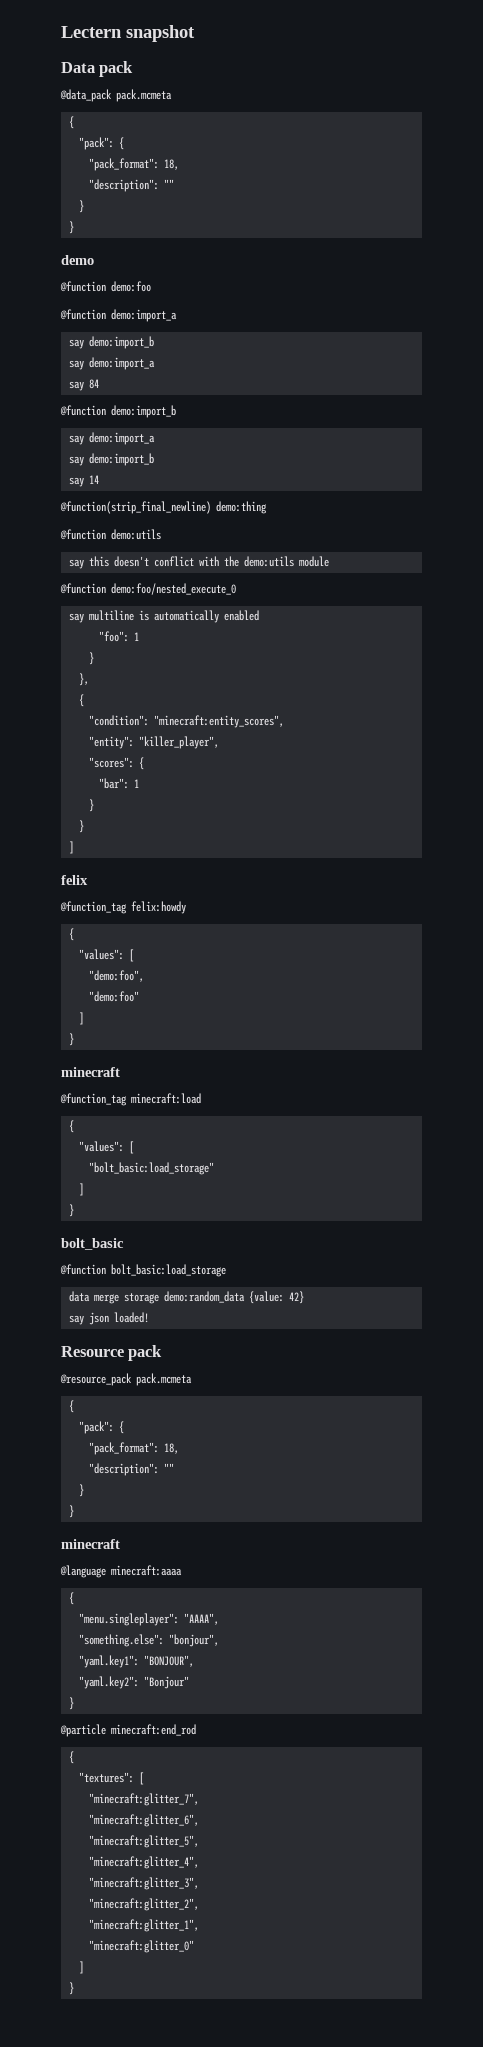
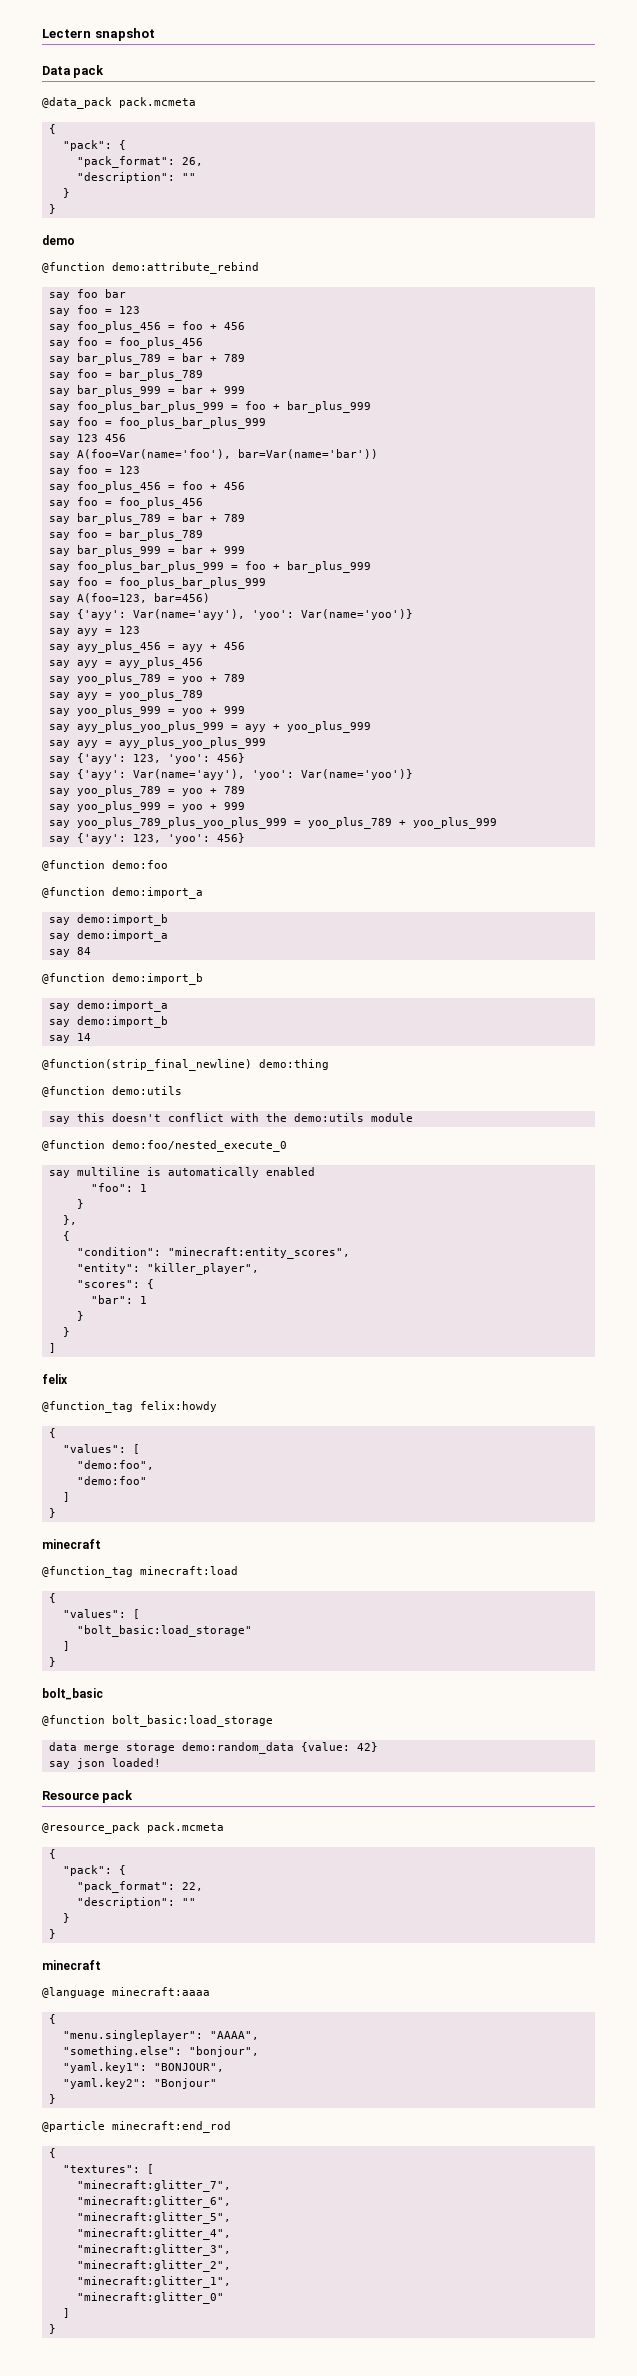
[163,159,179,170] 18, -> [181,157,203,166] 26,
(94, 260) none -> [42,262,259,274] [48,289,126,300] [48,305,140,316] [48,321,245,333] [48,337,203,349] [48,353,245,365] [48,369,203,381] [48,385,245,397] [48,401,371,413] [48,417,266,429] [48,434,126,444] [48,449,378,460] [48,465,140,476] [48,481,245,493] [48,497,203,509] [48,513,245,525] [48,529,203,541] [48,545,245,557] [48,561,371,573] [48,577,266,589] [48,593,210,604] [48,609,413,620] [48,626,140,636] [48,641,245,653] [48,657,203,669] [48,673,245,685] [48,689,203,701] [48,705,245,717] [48,721,371,733] [48,737,266,749] [48,753,245,764] [48,769,413,780] [48,785,245,797] [48,801,245,813] [48,817,497,829] [48,833,245,844] // @function demo:attribute_rebind // say foo bar // say foo = 123 // say foo_plus_456 = foo + 456 // say foo = foo_plus_456 // say bar_plus_789 = bar + 789 // say foo = bar_plus_789 // say bar_plus_999 = bar + 999 // say foo_plus_bar_plus_999 = foo + bar_plus_999 // say foo = foo_plus_bar_plus_999 // say 123 456 // say A(foo=Var(name='foo'), bar=Var(name='bar')) // say foo = 123 // say foo_plus_456 = foo + 456 // say foo = foo_plus_456 // say bar_plus_789 = bar + 789 // say foo = bar_plus_789 // say bar_plus_999 = bar + 999 // say foo_plus_bar_plus_999 = foo + bar_plus_999 // say foo = foo_plus_bar_plus_999 // say A(foo=123, bar=456) // say {'ayy': Var(name='ayy'), 'yoo': Var(name='yoo')} // say ayy = 123 // say ayy_plus_456 = ayy + 456 // say ayy = ayy_plus_456 // say yoo_plus_789 = yoo + 789 // say ayy = yoo_plus_789 // say yoo_plus_999 = yoo + 999 // say ayy_plus_yoo_plus_999 = ayy + yoo_plus_999 // say ayy = ayy_plus_yoo_plus_999 // say {'ayy': 123, 'yoo': 456} // say {'ayy': Var(name='ayy'), 'yoo': Var(name='yoo')} // say yoo_plus_789 = yoo + 789 // say yoo_plus_999 = yoo + 999 // say yoo_plus_789_plus_yoo_plus_999 = yoo_plus_789 + yoo_plus_999 // say {'ayy': 123, 'yoo': 456}
[163,1443,179,1454] 18, -> [181,1882,203,1891] 22,

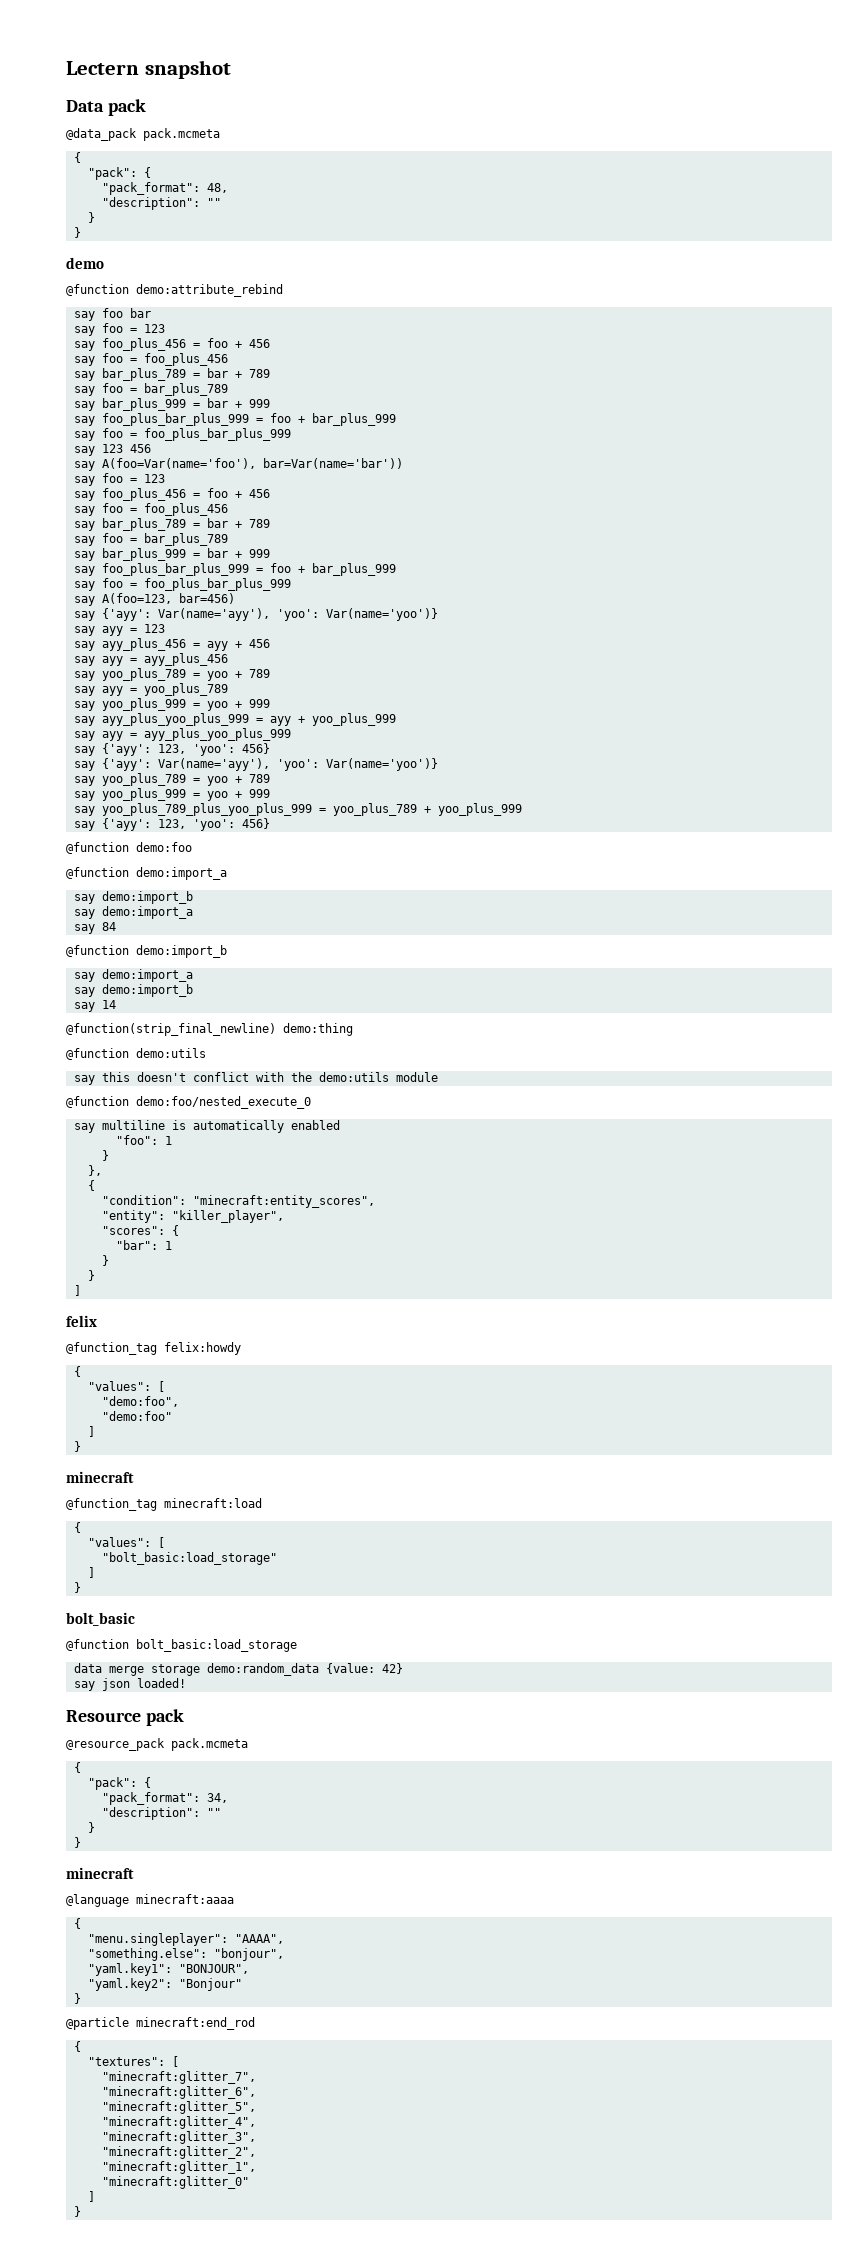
[181,157,203,166] 26, -> [206,183,228,193] 48,
[181,1882,203,1891] 22, -> [206,1793,228,1803] 34,

